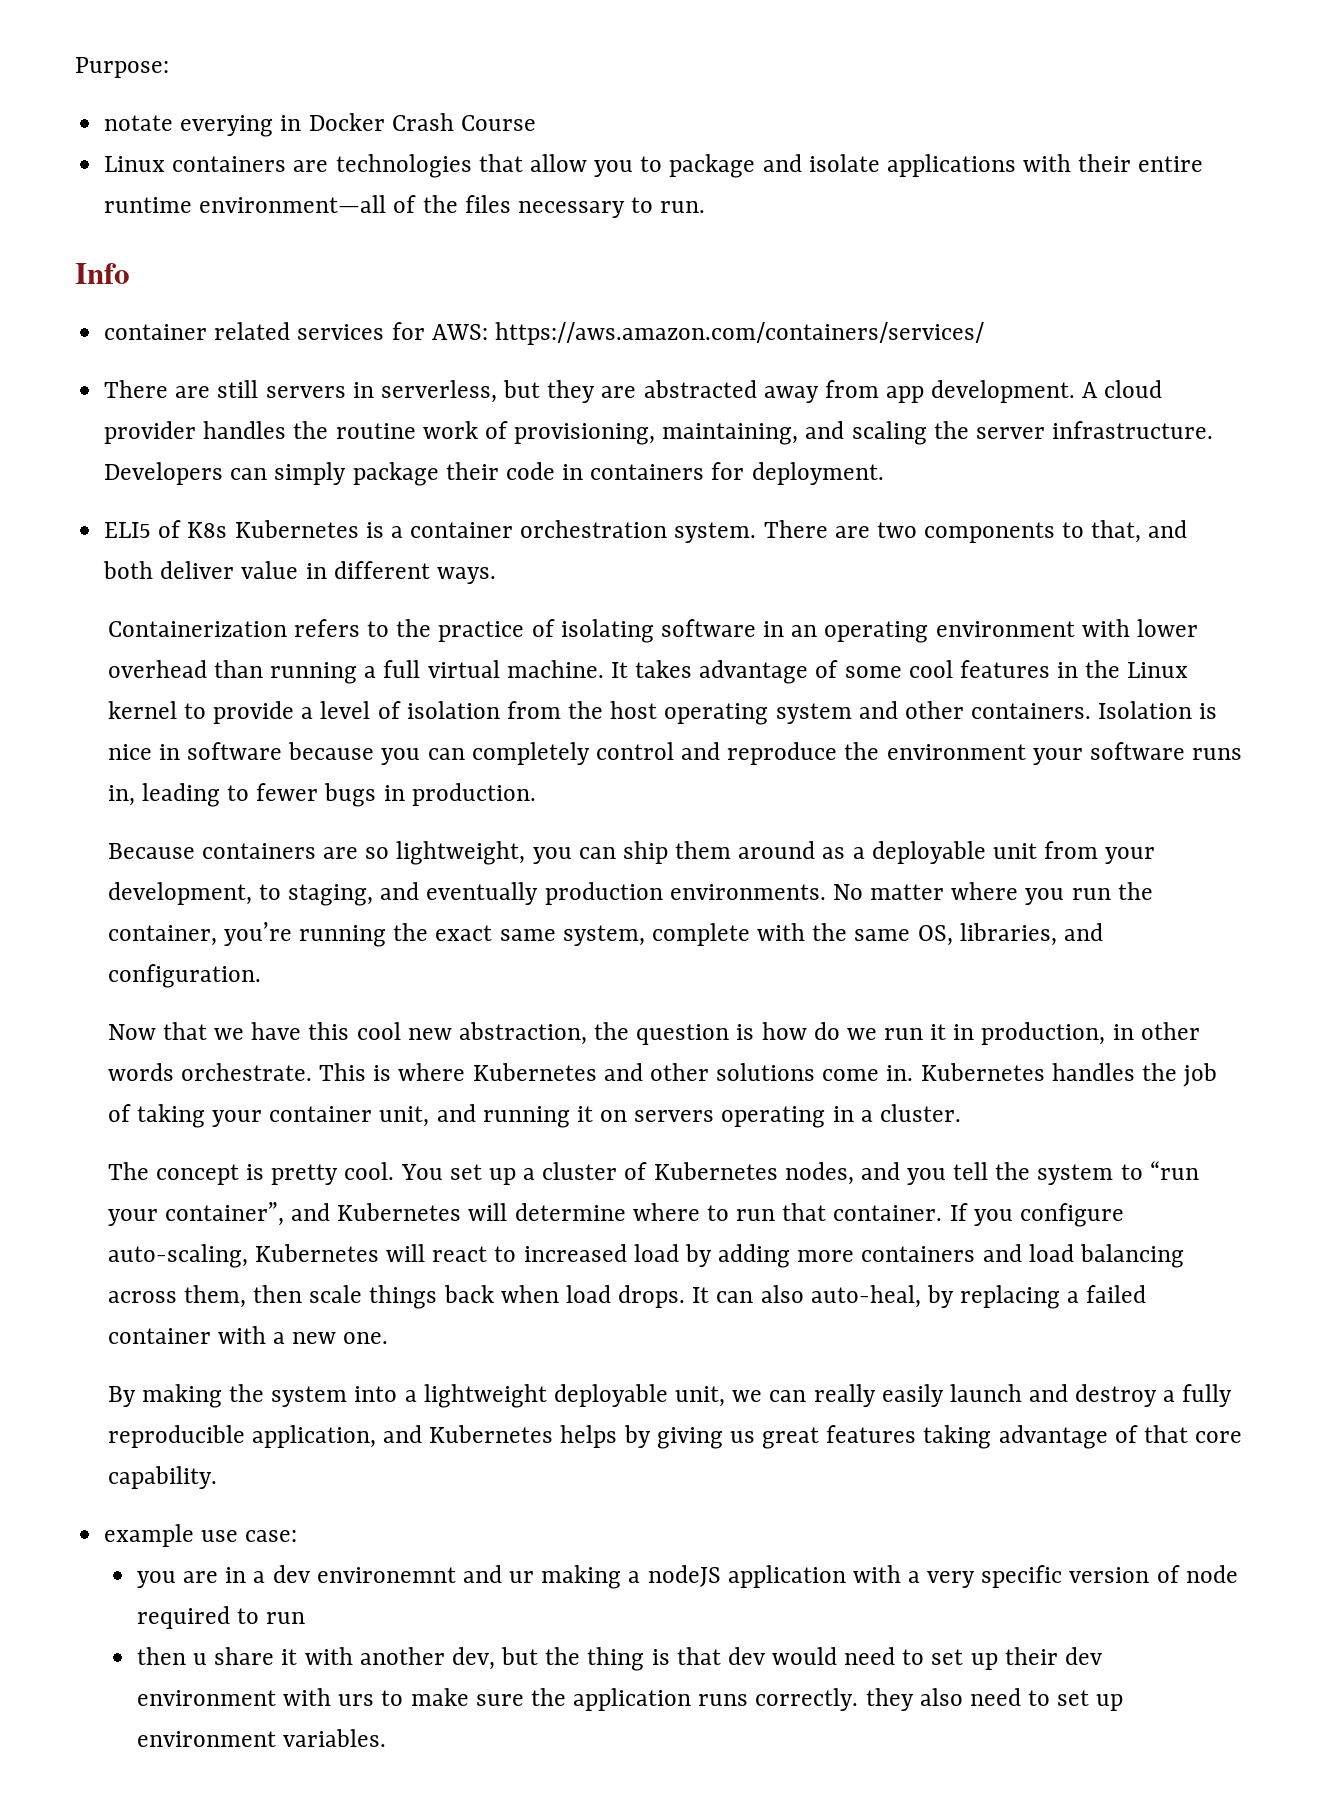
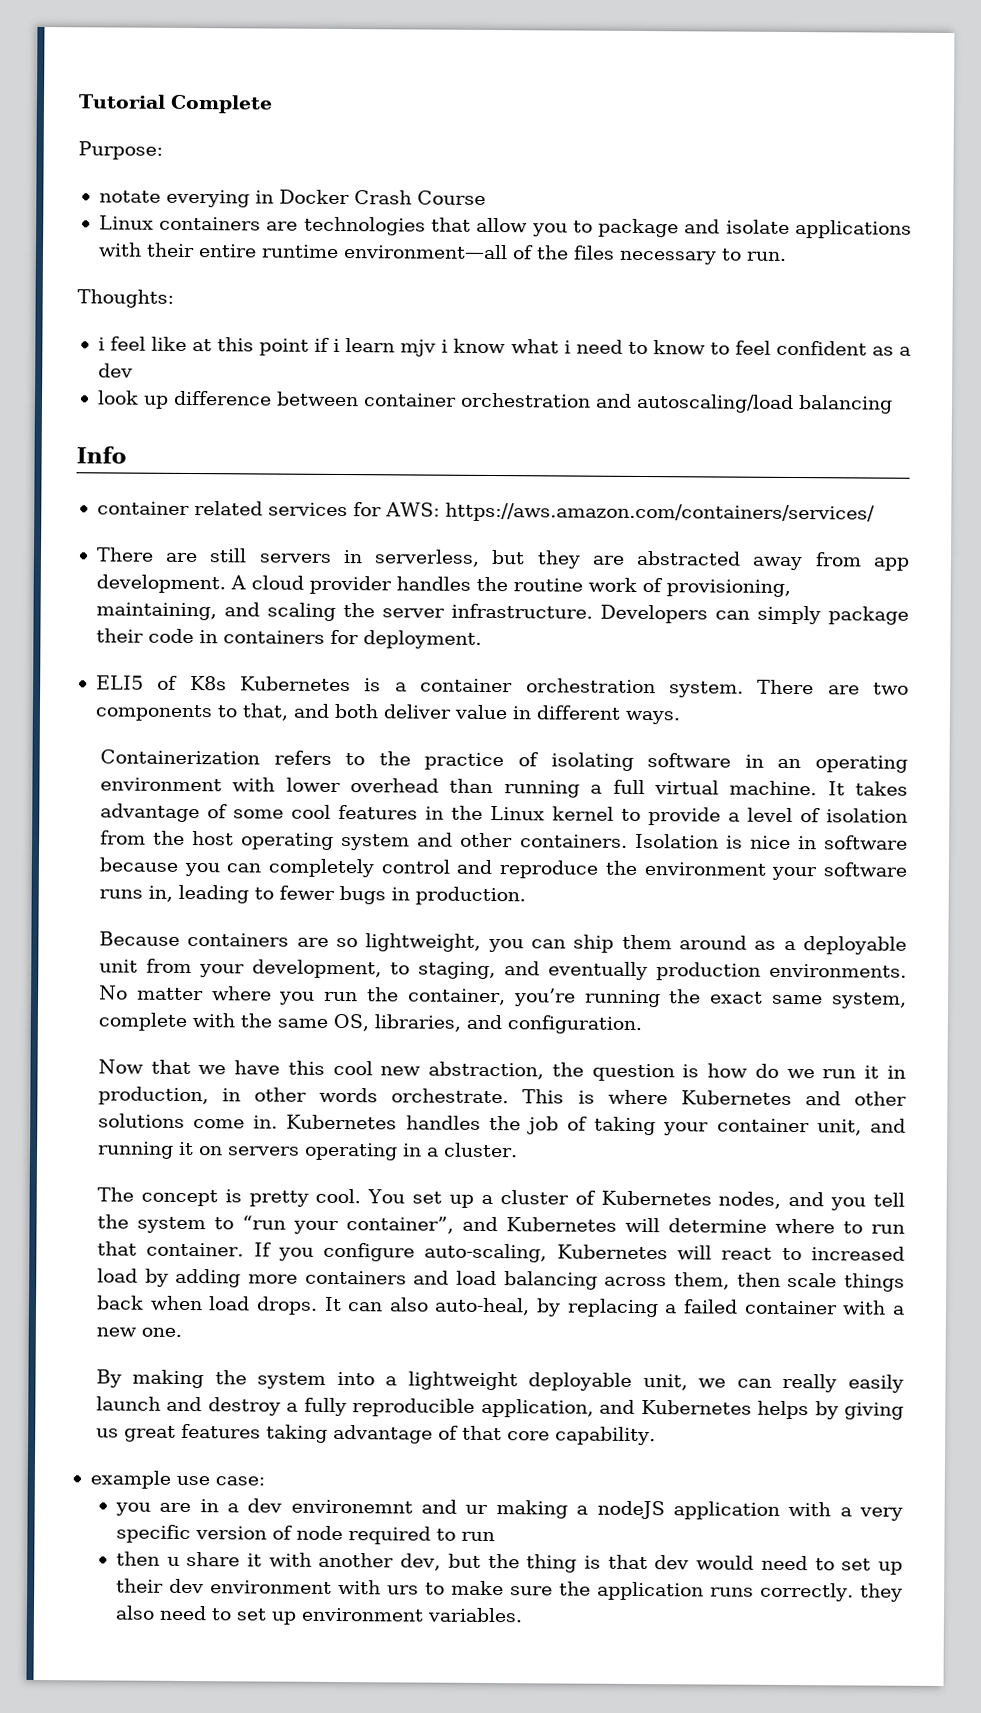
(75, 67) none -> [78,94,273,114] Tutorial Complete //
(706, 207) none -> [77,289,174,308] [97,336,912,357] [97,363,133,378] [96,390,893,414] // Thoughts: // i feel like at this point if i learn mjv i know what i need to know to feel confident as a dev // look up difference between container orchestration and autoscaling/load balancing

